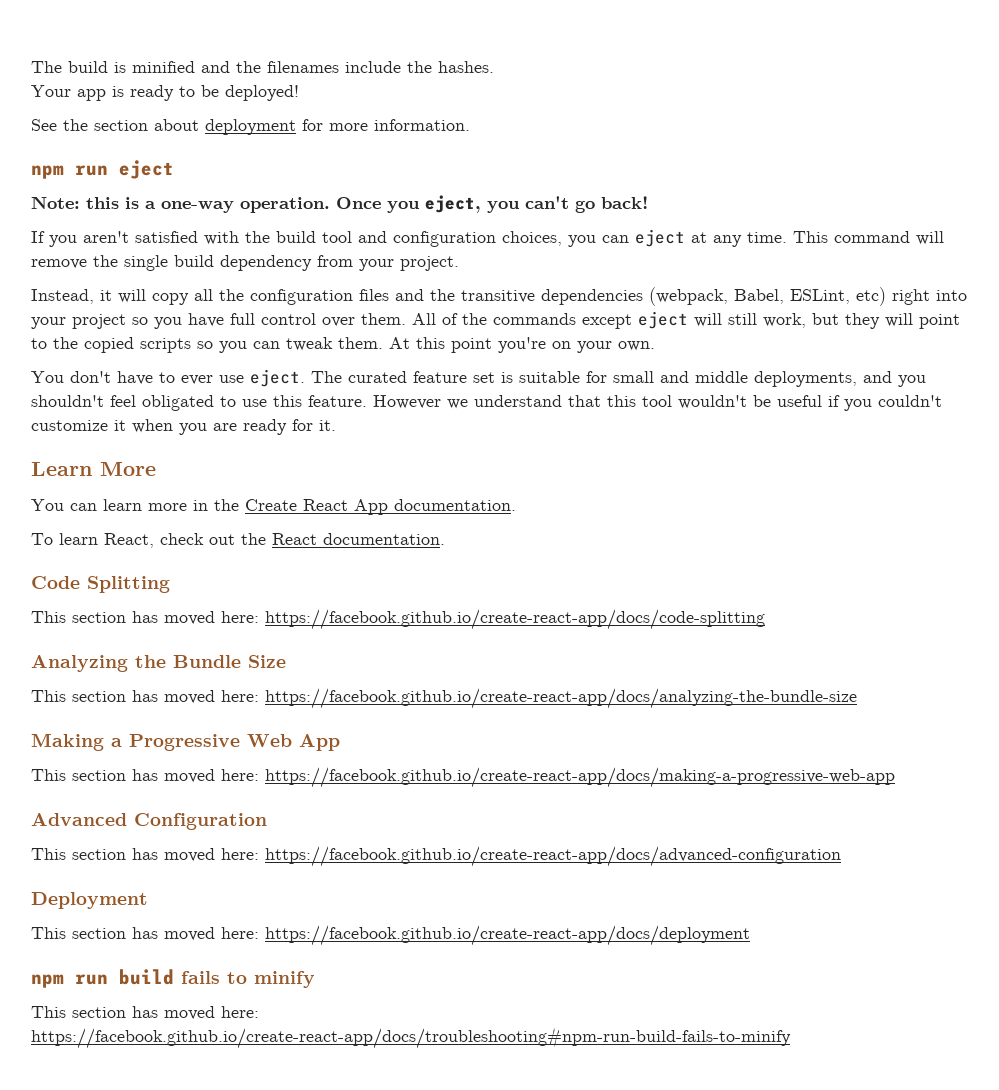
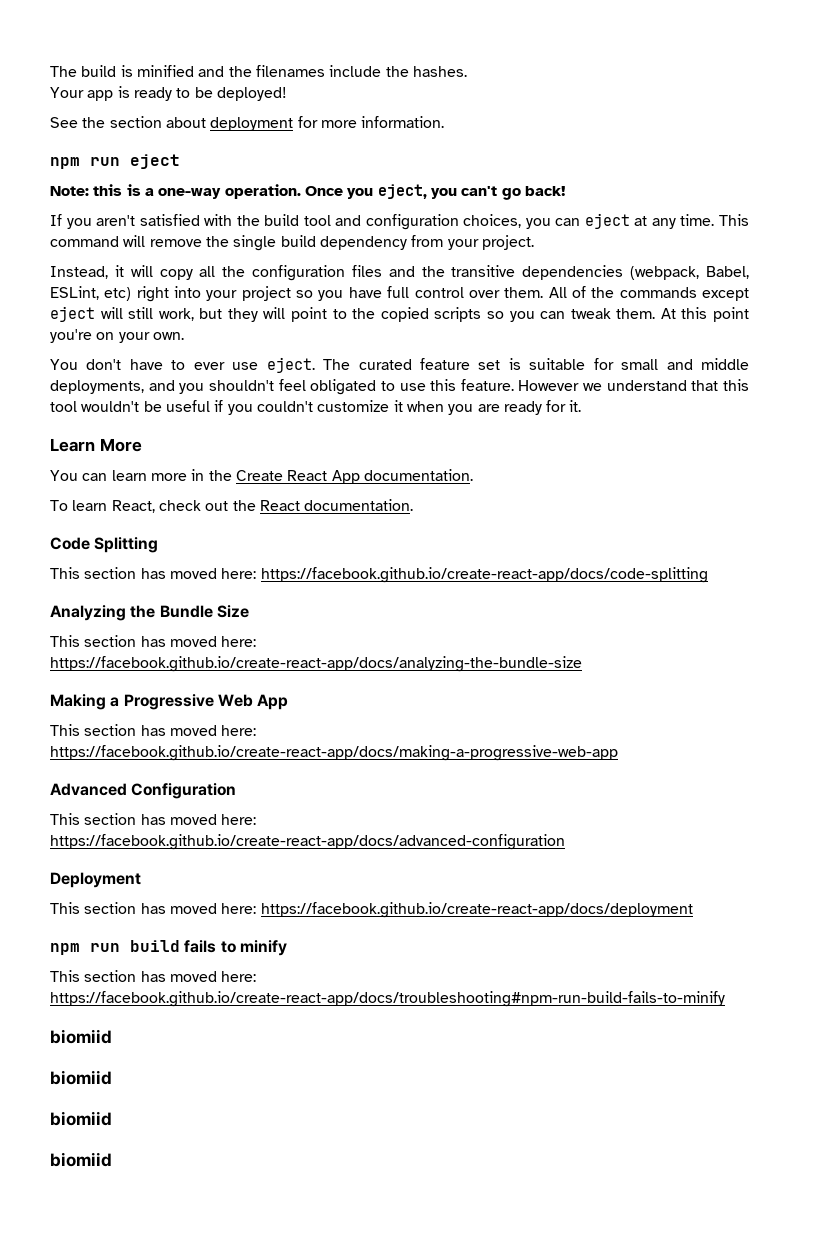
(791, 1038) none -> [50,1029,112,1044] [50,1070,112,1085] [50,1111,112,1126] [50,1152,112,1167] // biomiid // biomiid // biomiid // biomiid

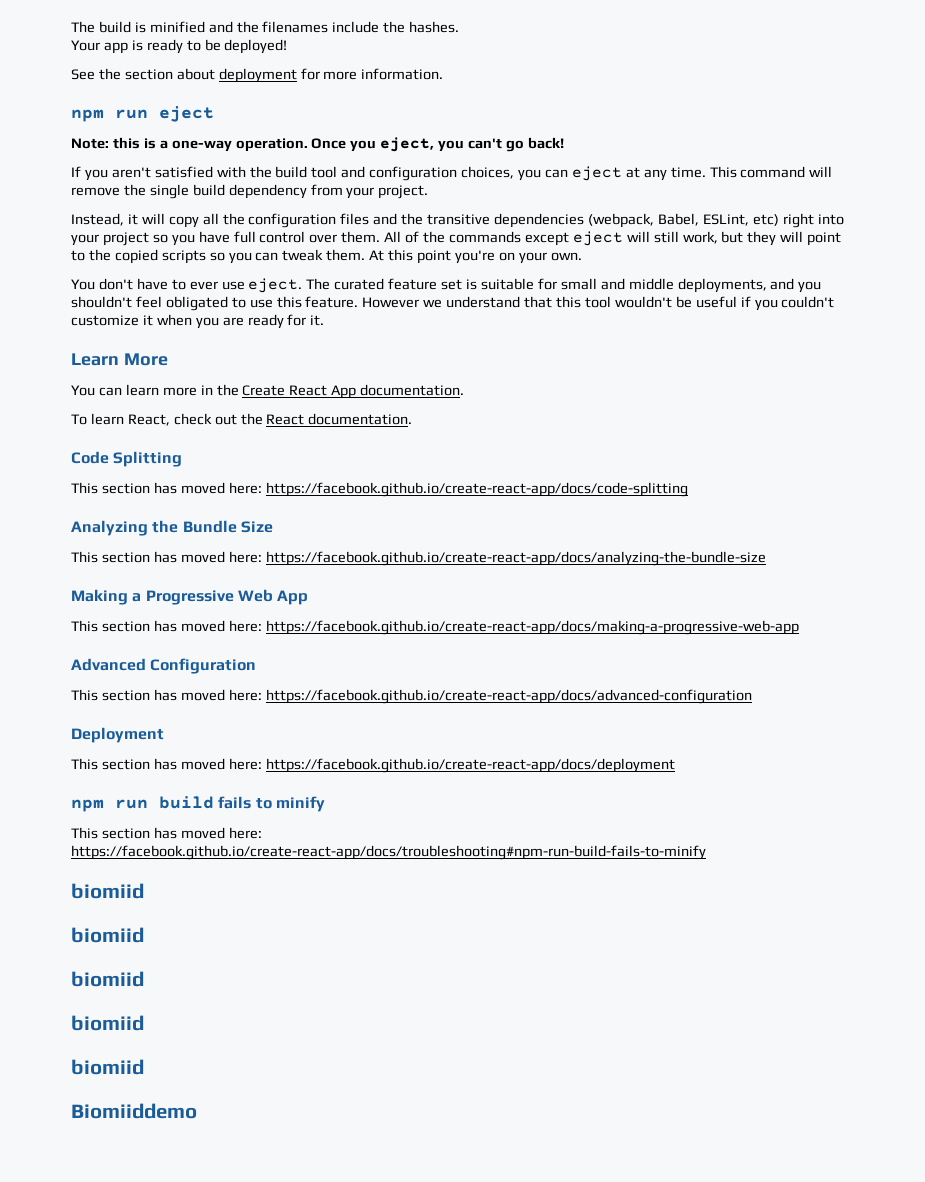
(112, 1159) none -> [71,1059,144,1075] [71,1103,197,1119] // biomiid // Biomiiddemo

